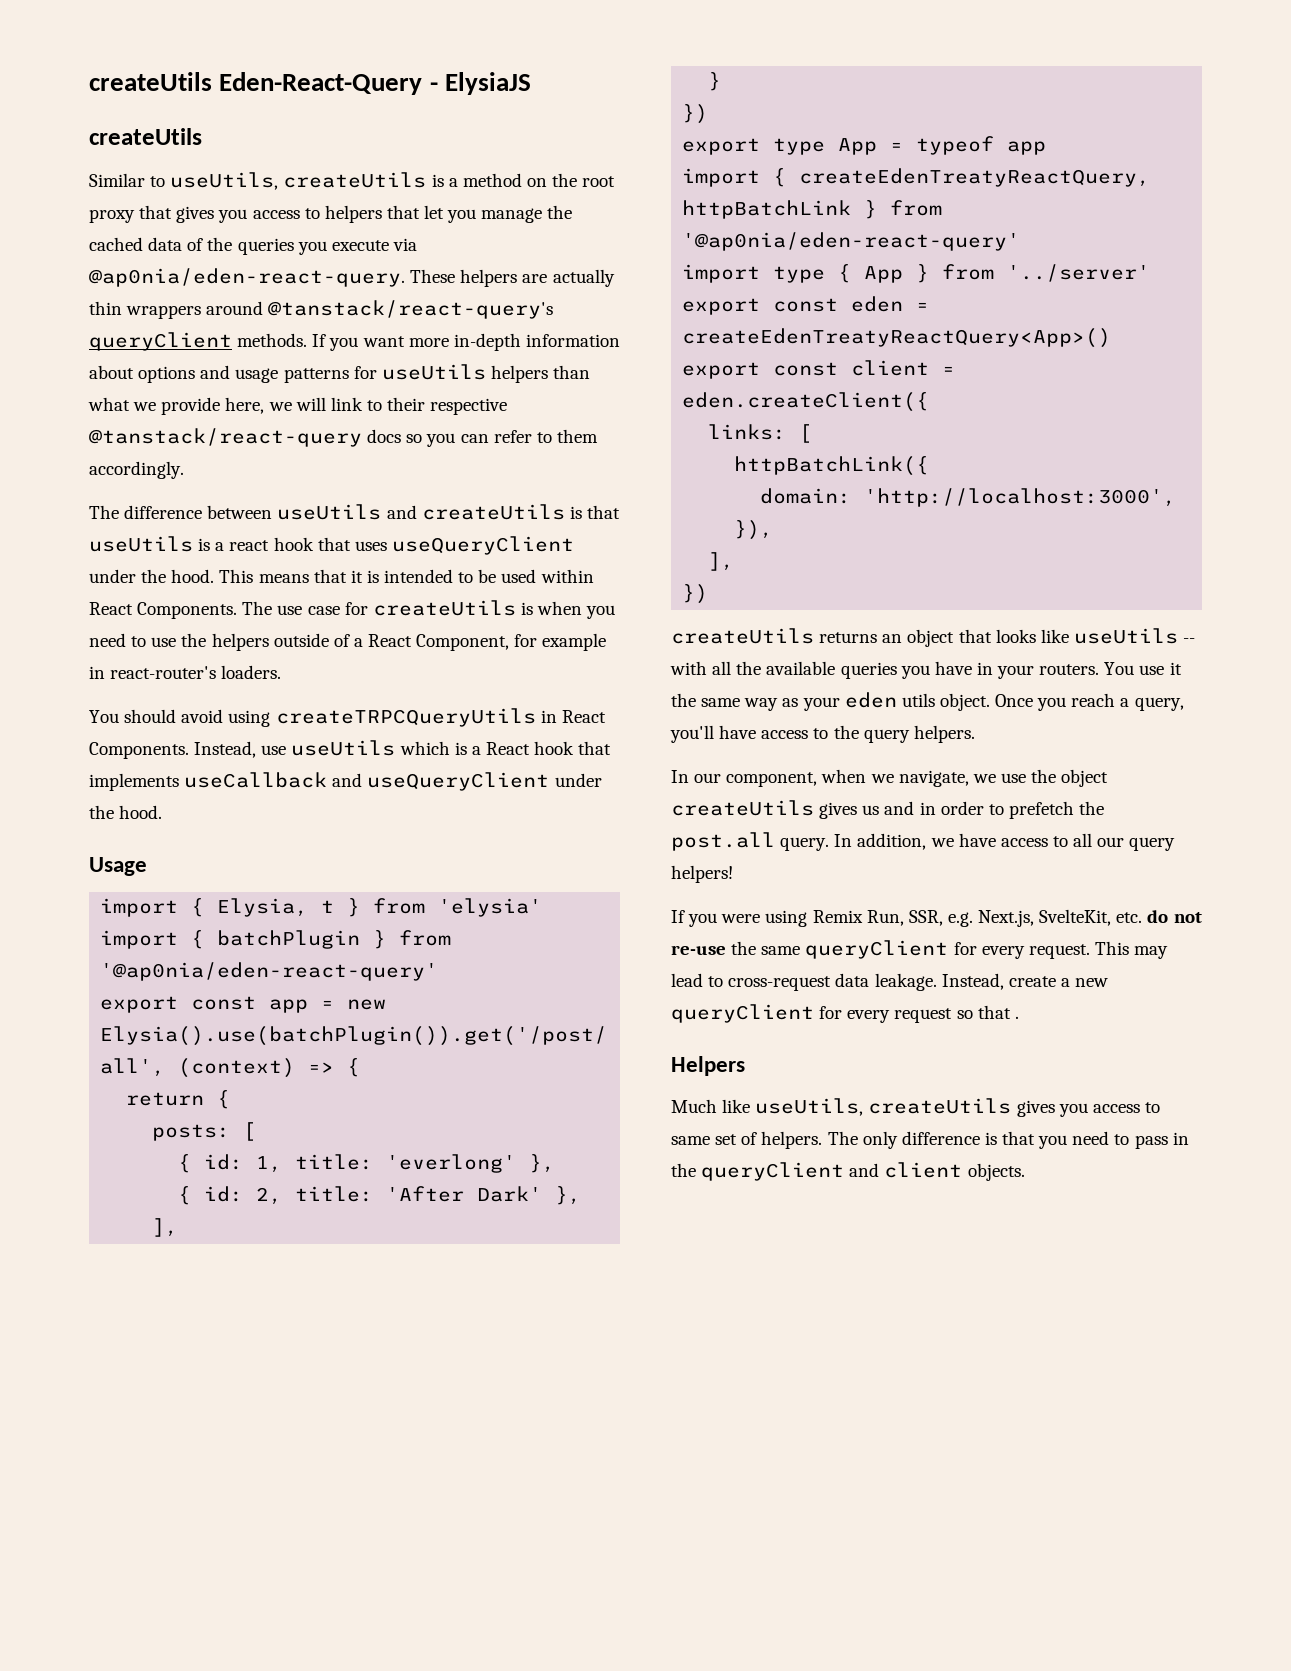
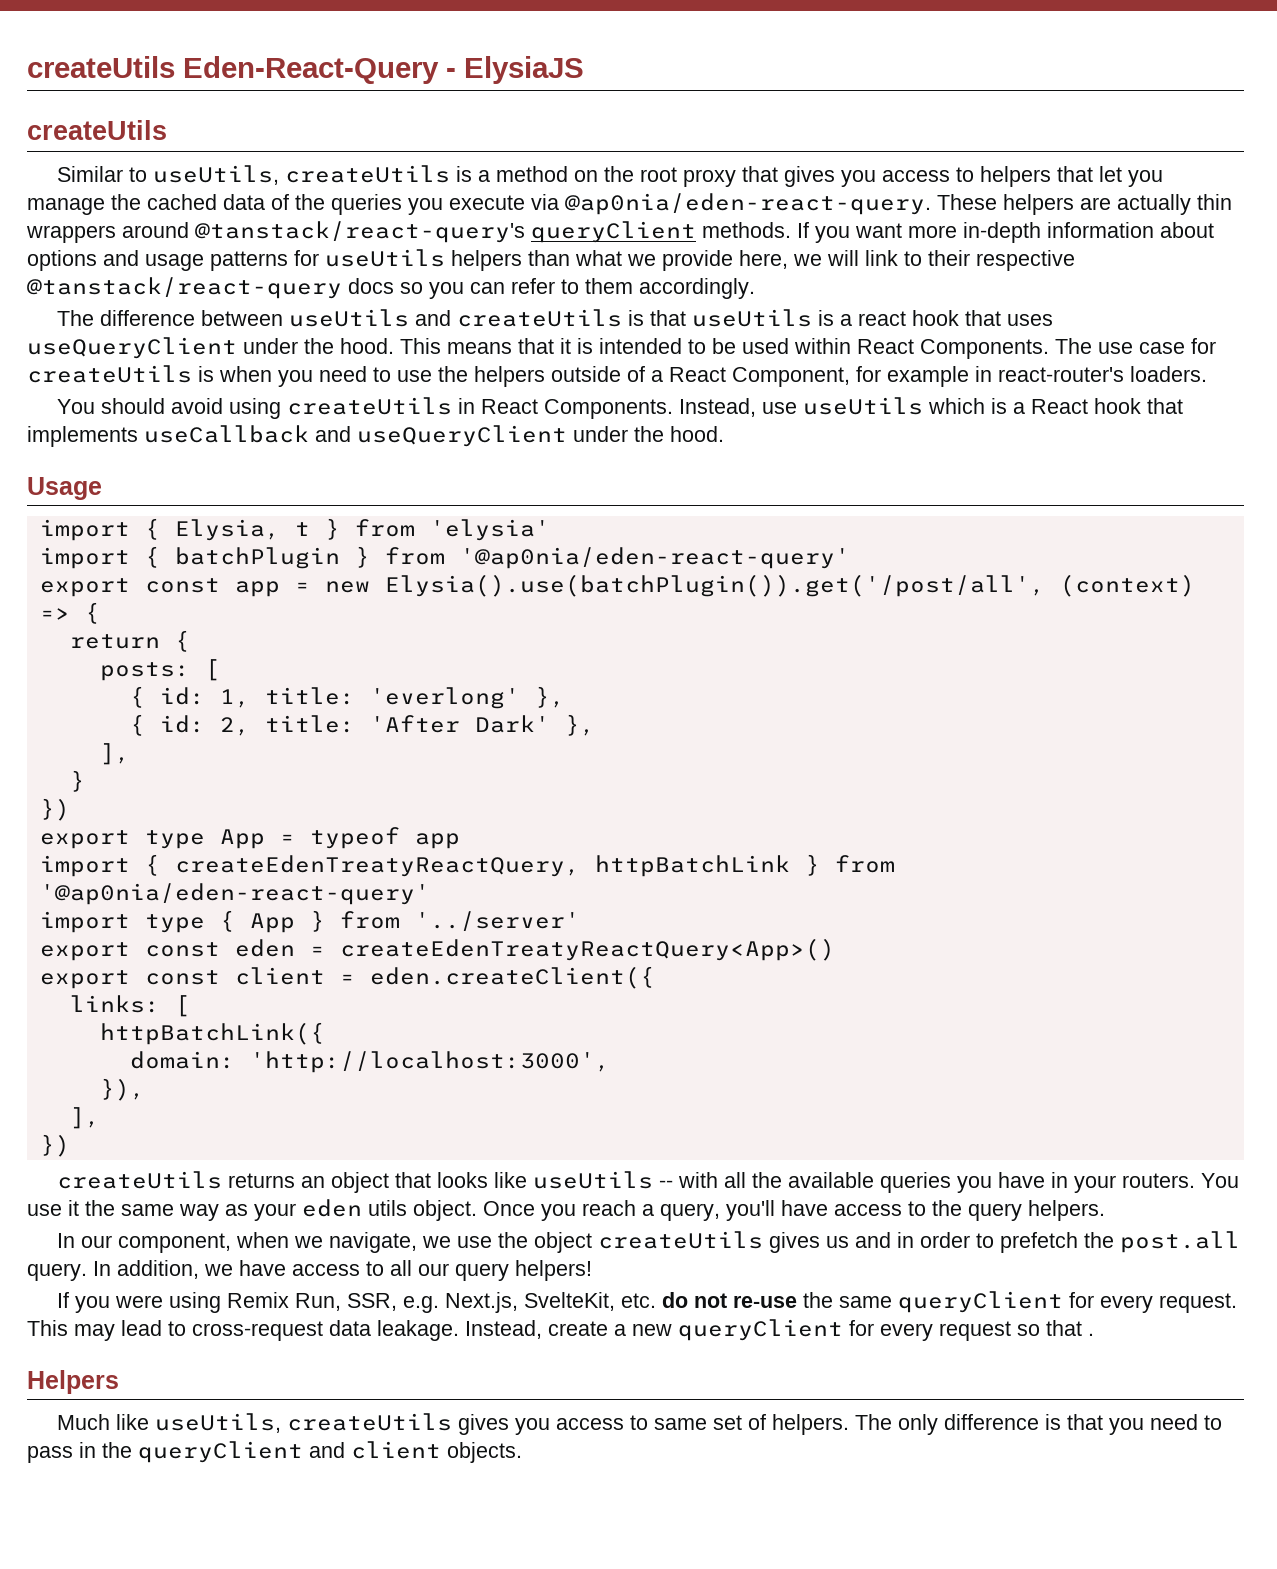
[275,708,536,727] createTRPCQueryUtils -> [287,397,453,415] createUtils

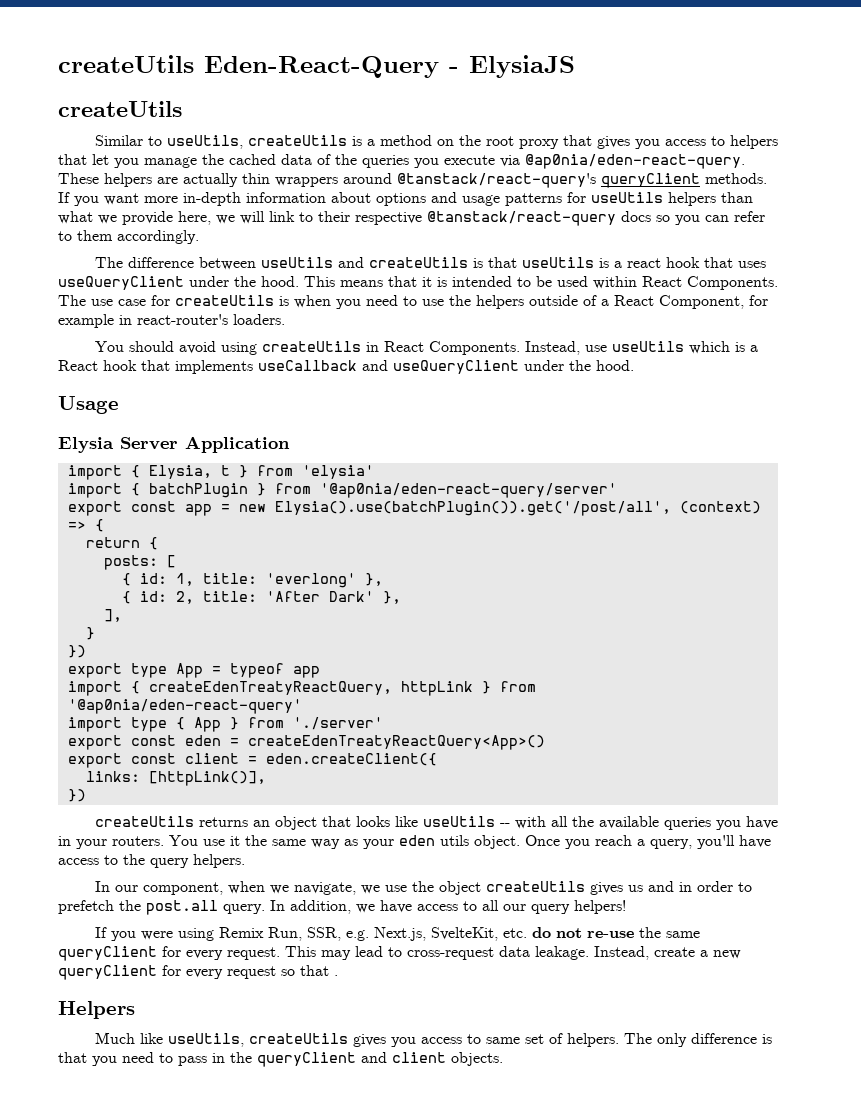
(102, 488) none -> [58,436,290,453] // Elysia Server Application
[459,547,850,569] '@ap0nia/eden-react-query' -> [319,483,617,498] '@ap0nia/eden-react-query/server'
[594,855,790,877] httpBatchLink -> [400,681,473,696] httpLink
[414,911,580,931] '../server' -> [292,717,383,730] './server'
[174,995,190,1017] [99,1022,325,1045] [129,1051,610,1073] [99,1078,145,1101] [69,1107,100,1129] [ // httpBatchLink({ // domain: 'http://localhost:3000', // }), // ], -> [148,771,266,786] [httpLink()],

